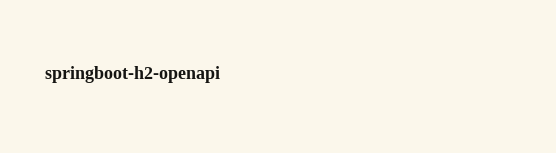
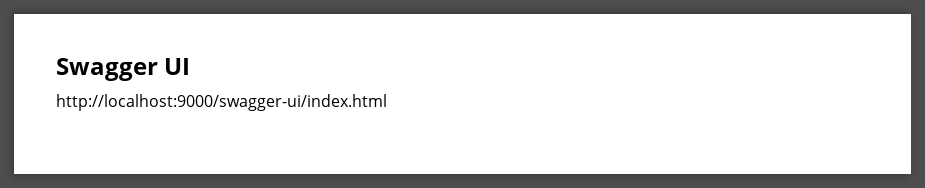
[45,66,220,83] springboot-h2-openapi -> [56,58,191,81] [56,94,387,111] Swagger UI // http://localhost:9000/swagger-ui/index.html

